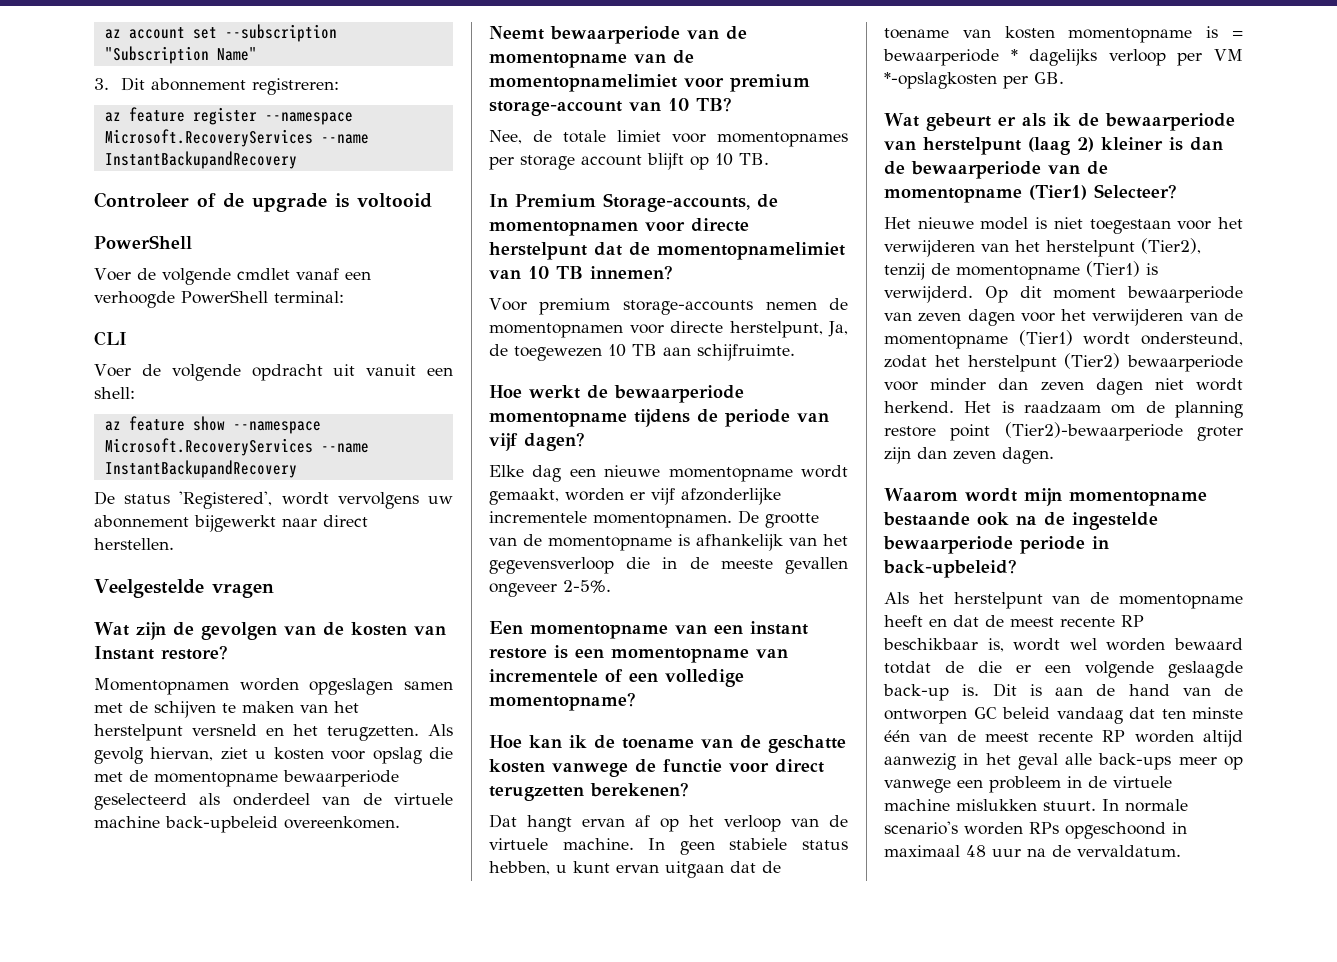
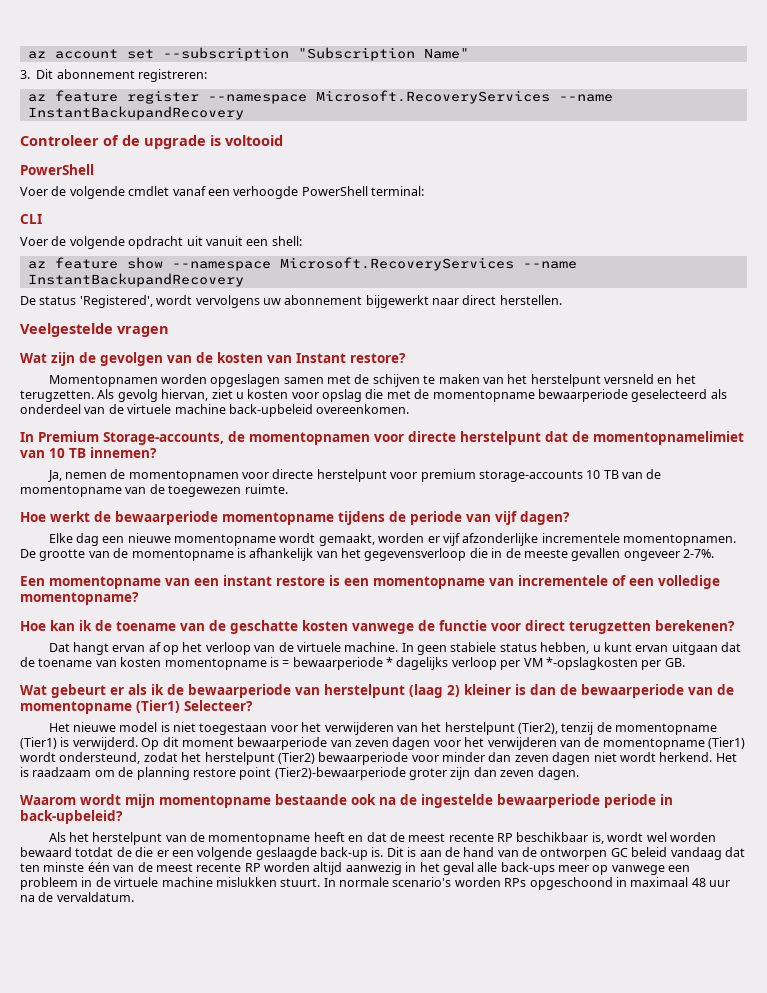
[489,26,747,44] [489,50,694,68] [489,74,810,92] [489,97,732,116] [489,130,848,147] [489,153,769,170] // Neemt bewaarperiode van de momentopname van de momentopnamelimiet voor premium storage-account van 10 TB? // Nee, de totale limiet voor momentopnames per storage account blijft op 10 TB. -> (410, 409) none
[489,298,753,315] Voor premium storage-accounts -> [47,470,62,482] Ja,
[729,321,848,338] [489,344,795,361] herstelpunt, Ja, de toegewezen 10 TB aan schijfruimte. -> [316,469,662,482] [20,484,288,497] herstelpunt voor premium storage-accounts 10 TB van de momentopname van de toegewezen ruimte.
[563,580,611,593] 2-5%. -> [683,549,714,558] 2-7%.

